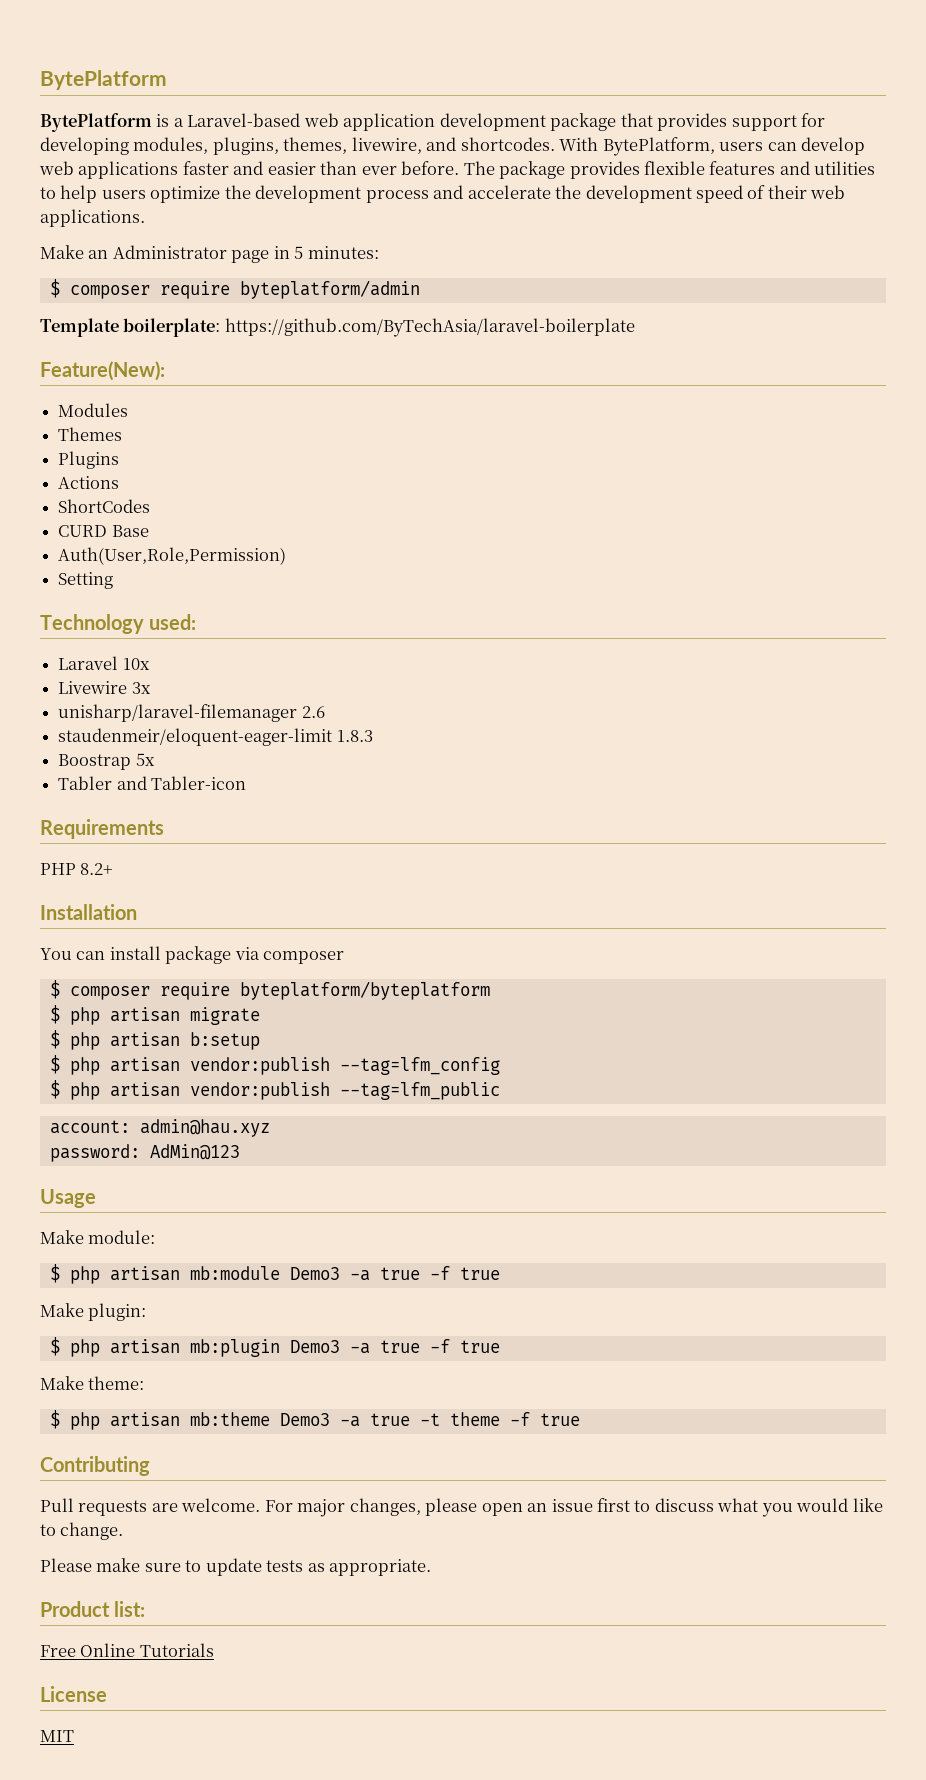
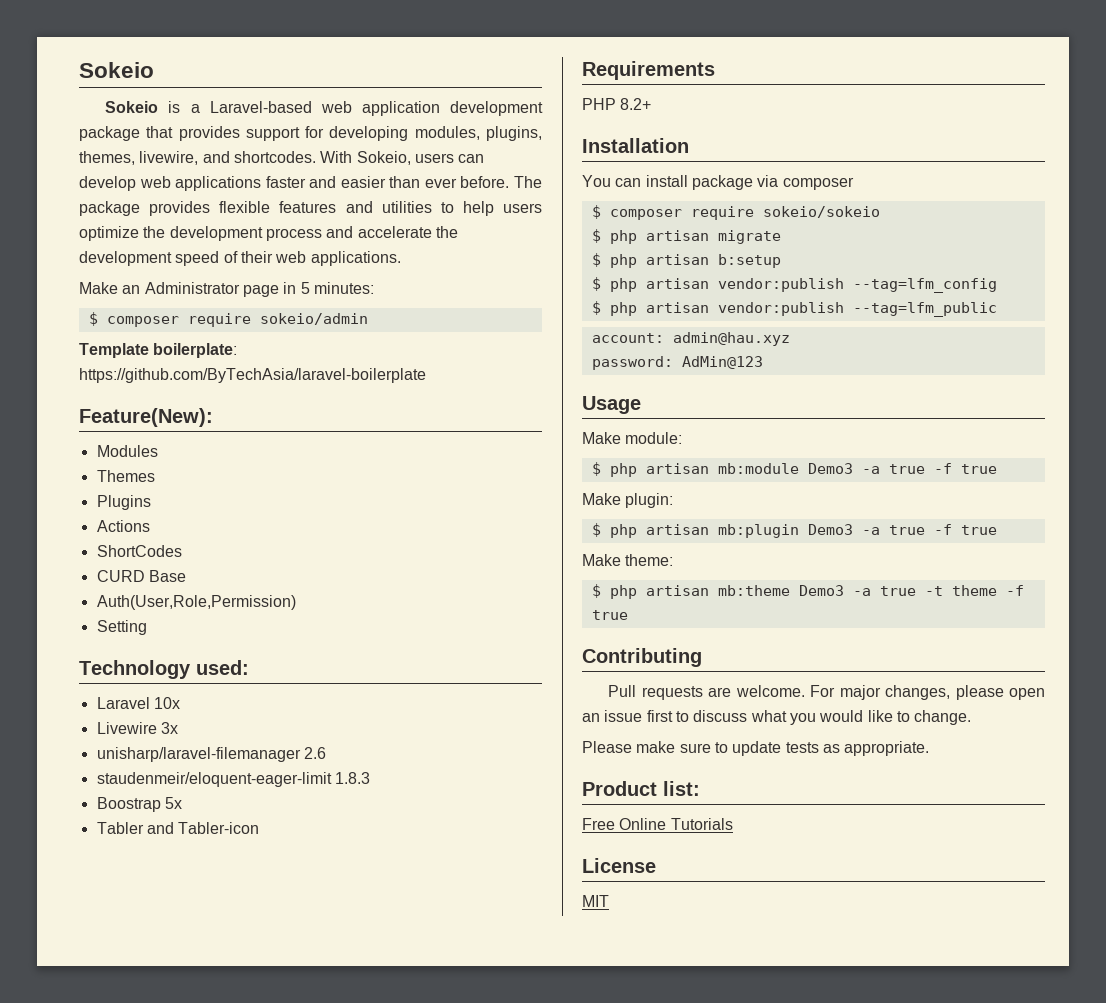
[40,70,167,90] [40,113,152,132] BytePlatform // BytePlatform -> [79,62,154,78] [105,101,159,113] Sokeio // Sokeio
[602,137,715,156] BytePlatform, -> [356,151,411,165] Sokeio,
[239,280,420,299] byteplatform/admin -> [259,313,368,325] sokeio/admin
[239,981,490,1000] byteplatform/byteplatform -> [762,206,880,218] sokeio/sokeio

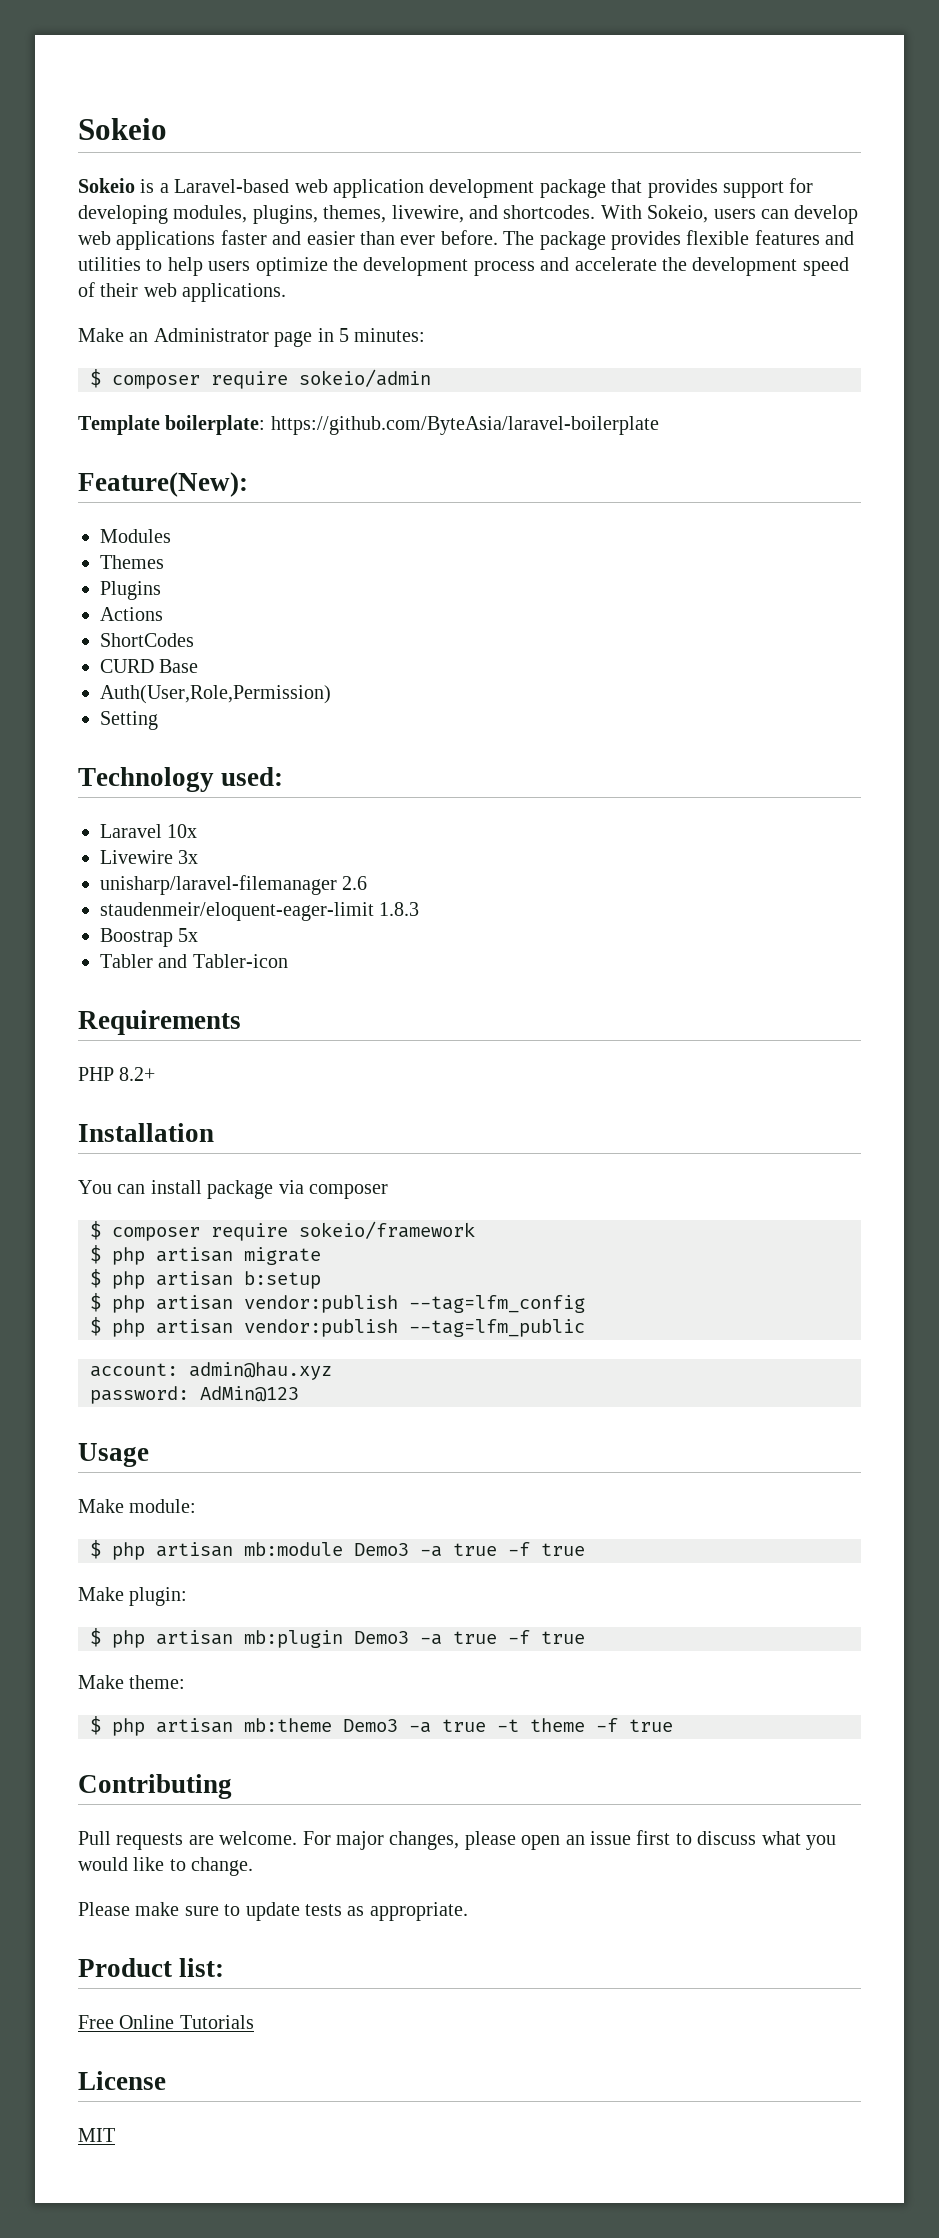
[79,368,426,383] https://github.com/ByTechAsia/laravel-boilerplate -> [270,416,659,435] https://github.com/ByteAsia/laravel-boilerplate
[762,206,880,218] sokeio/sokeio -> [299,1221,475,1239] sokeio/framework

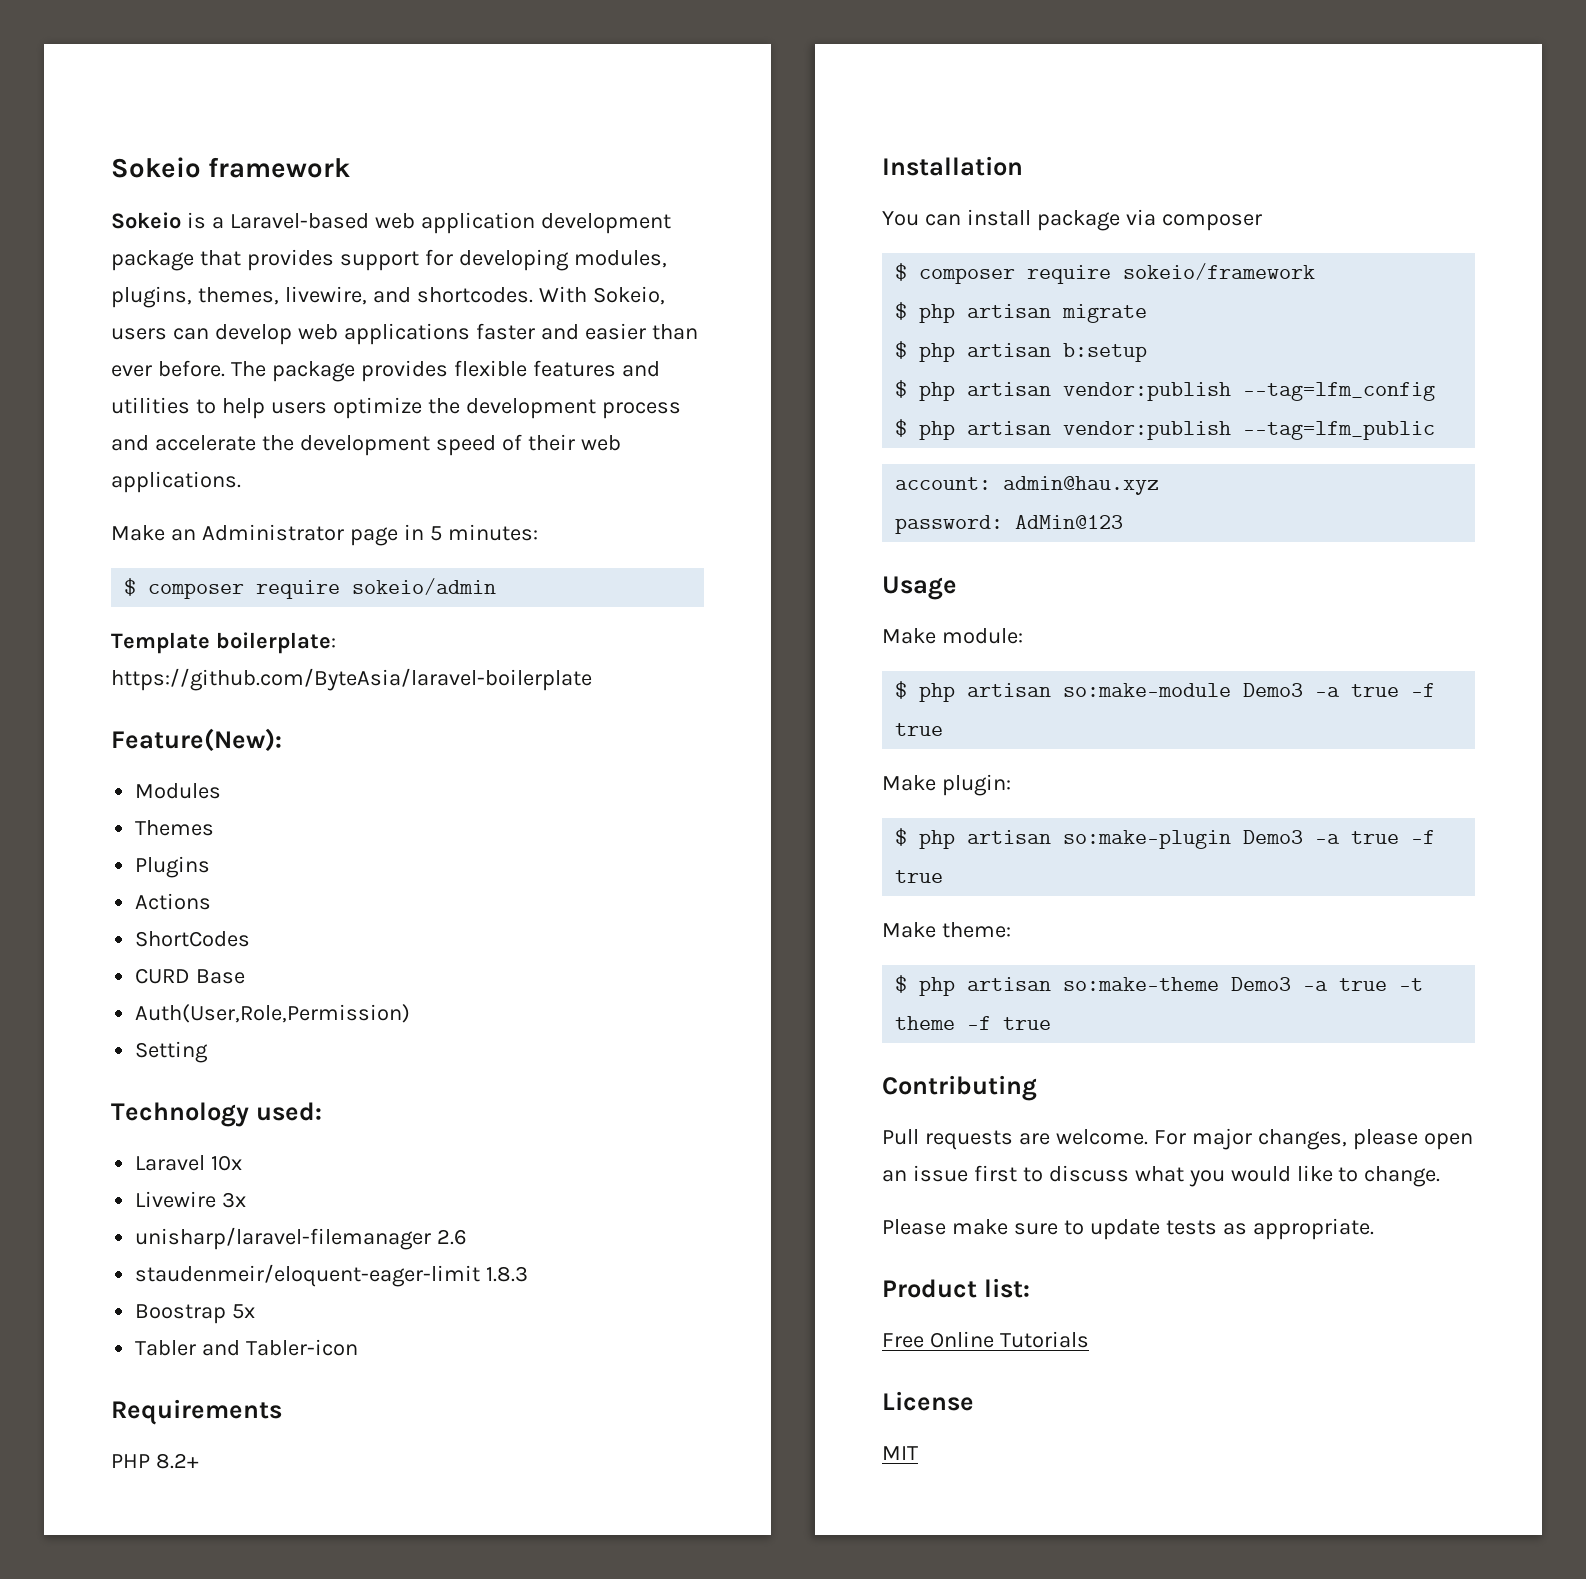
[78,118,167,140] Sokeio -> [111,157,351,178] Sokeio framework
[244,1542,343,1556] mb:module -> [1063,683,1232,697] so:make-module
[244,1630,343,1648] mb:plugin -> [1063,830,1232,849] so:make-plugin
[244,1718,332,1732] mb:theme -> [1063,977,1220,991] so:make-theme

